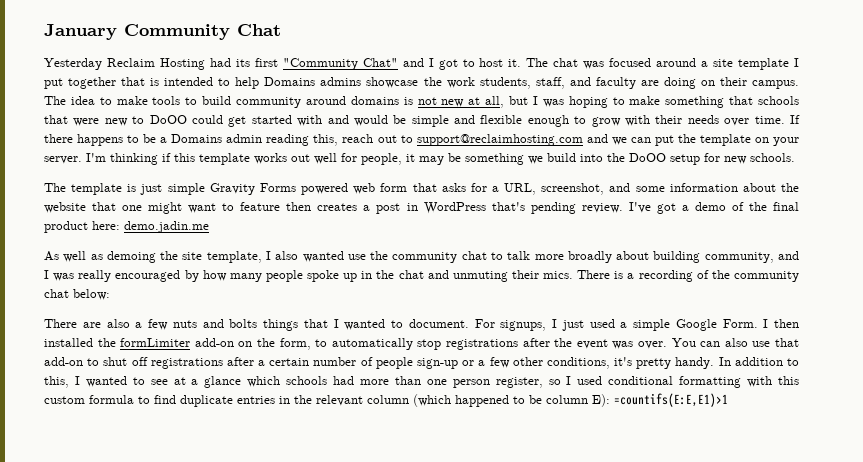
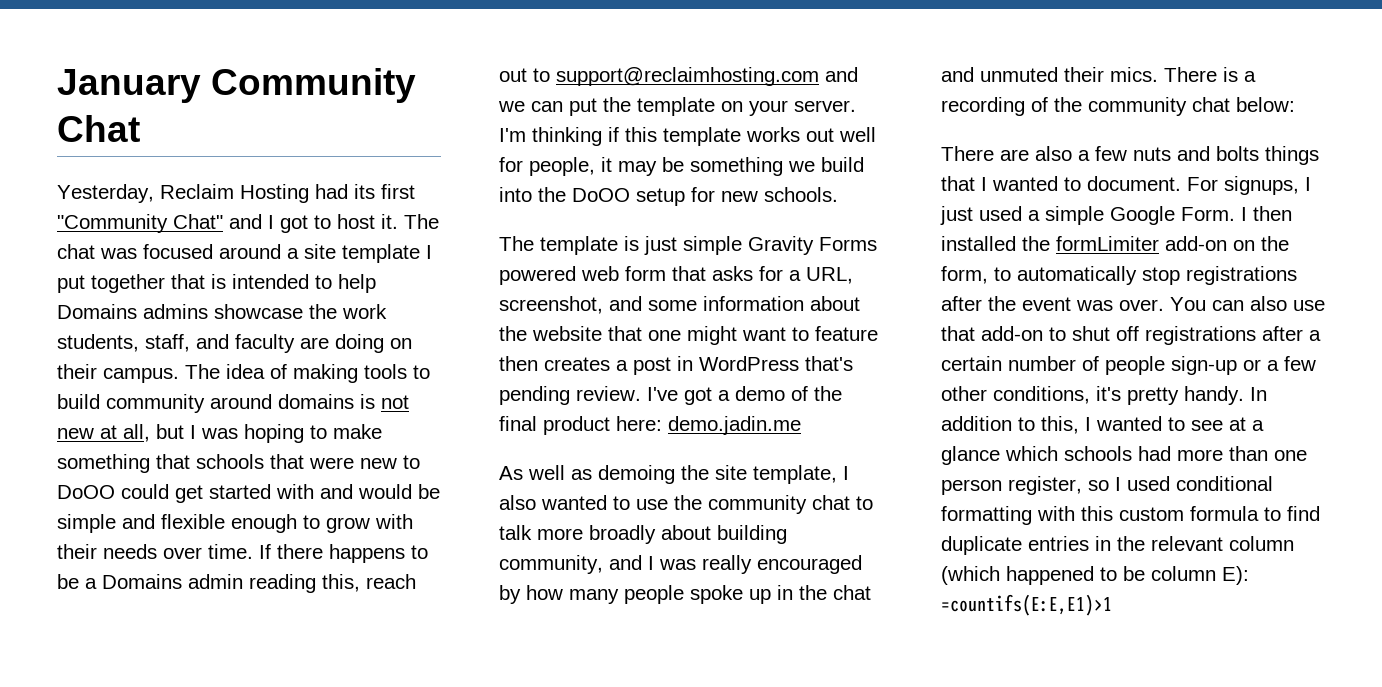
[44,58,102,70] Yesterday -> [57,184,154,203] Yesterday,
[99,96,148,105] to make -> [270,364,358,383] of making
(344, 256) none -> [613,496,630,510] to
[452,271,508,282] unmuting -> [980,67,1058,82] unmuted

